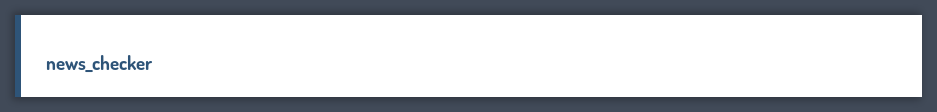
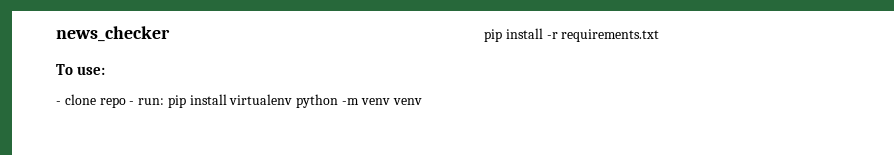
(153, 64) none -> [56,64,106,75] [56,94,422,108] [484,28,660,42] // To use: // - clone repo - run: pip install virtualenv python -m venv venv // pip install -r requirements.txt

